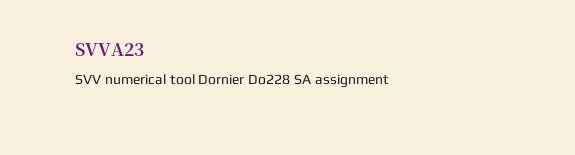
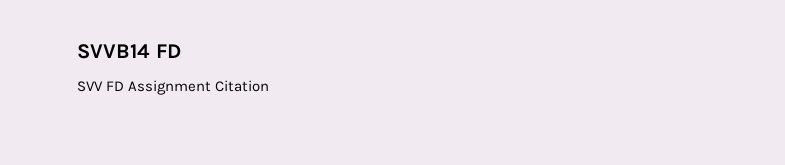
[75,43,144,56] SVVA23 -> [77,44,181,59] SVVB14 FD
[104,74,389,88] numerical tool Dornier Do228 SA assignment -> [106,80,270,95] FD Assignment Citation

